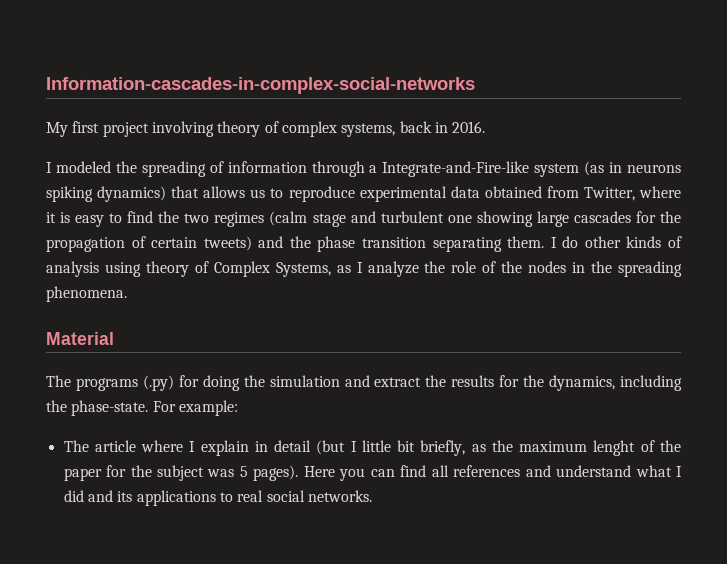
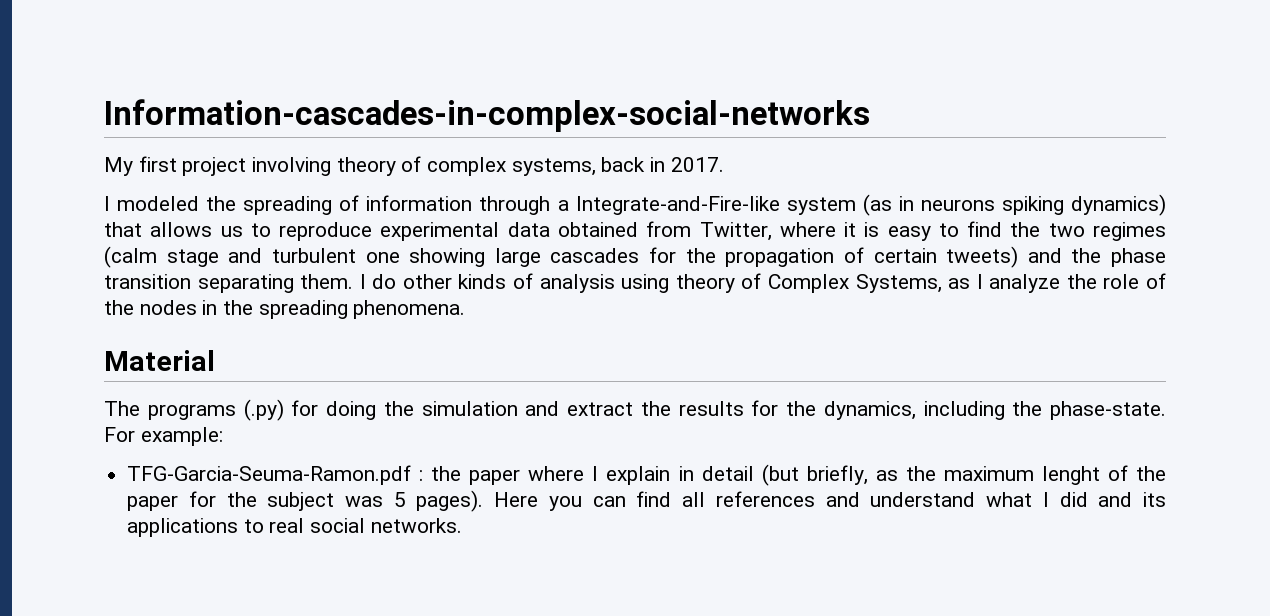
[452,121,486,133] 2016. -> [670,157,724,172] 2017.
[63,440,136,452] The article -> [127,465,521,485] TFG-Garcia-Seuma-Ramon.pdf : the paper
[350,440,416,452] I little bit -> (799, 475) none

